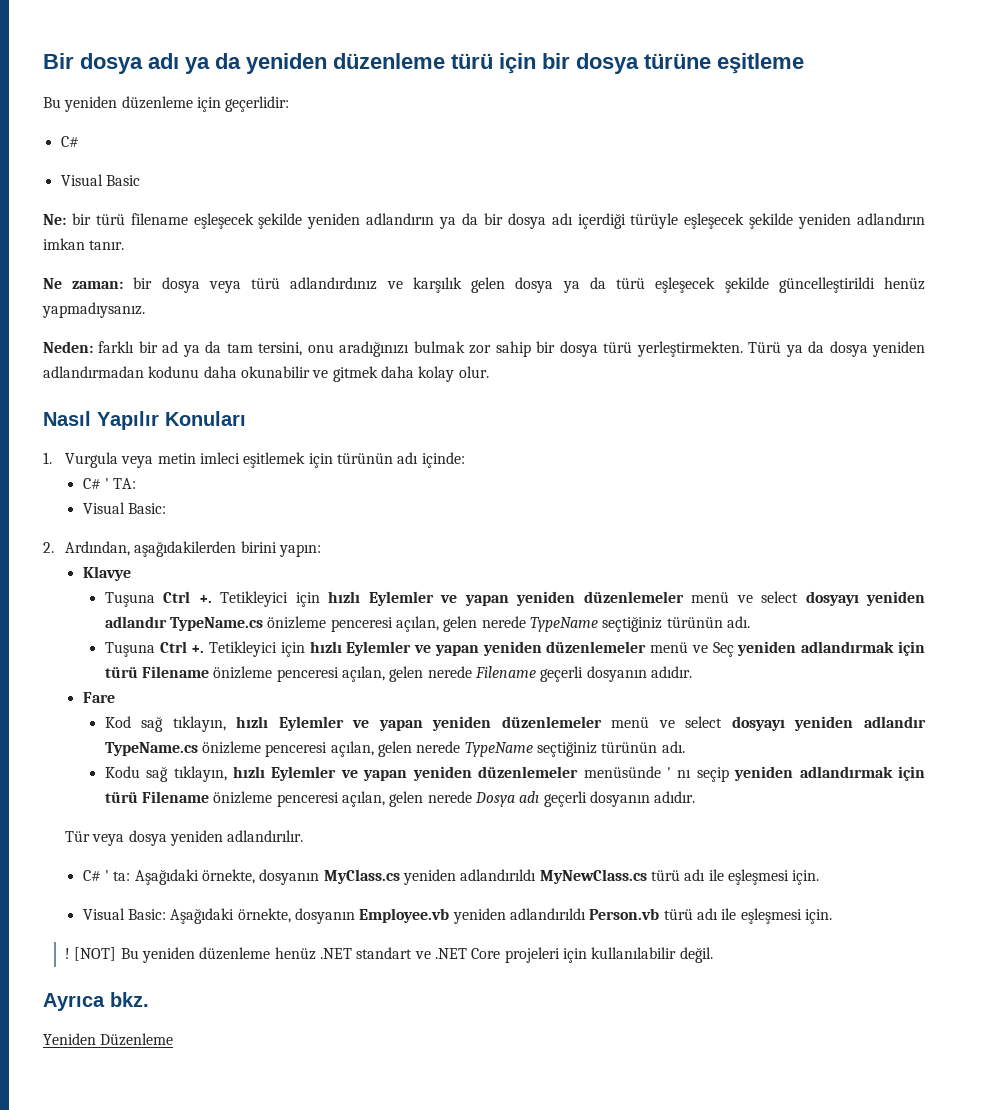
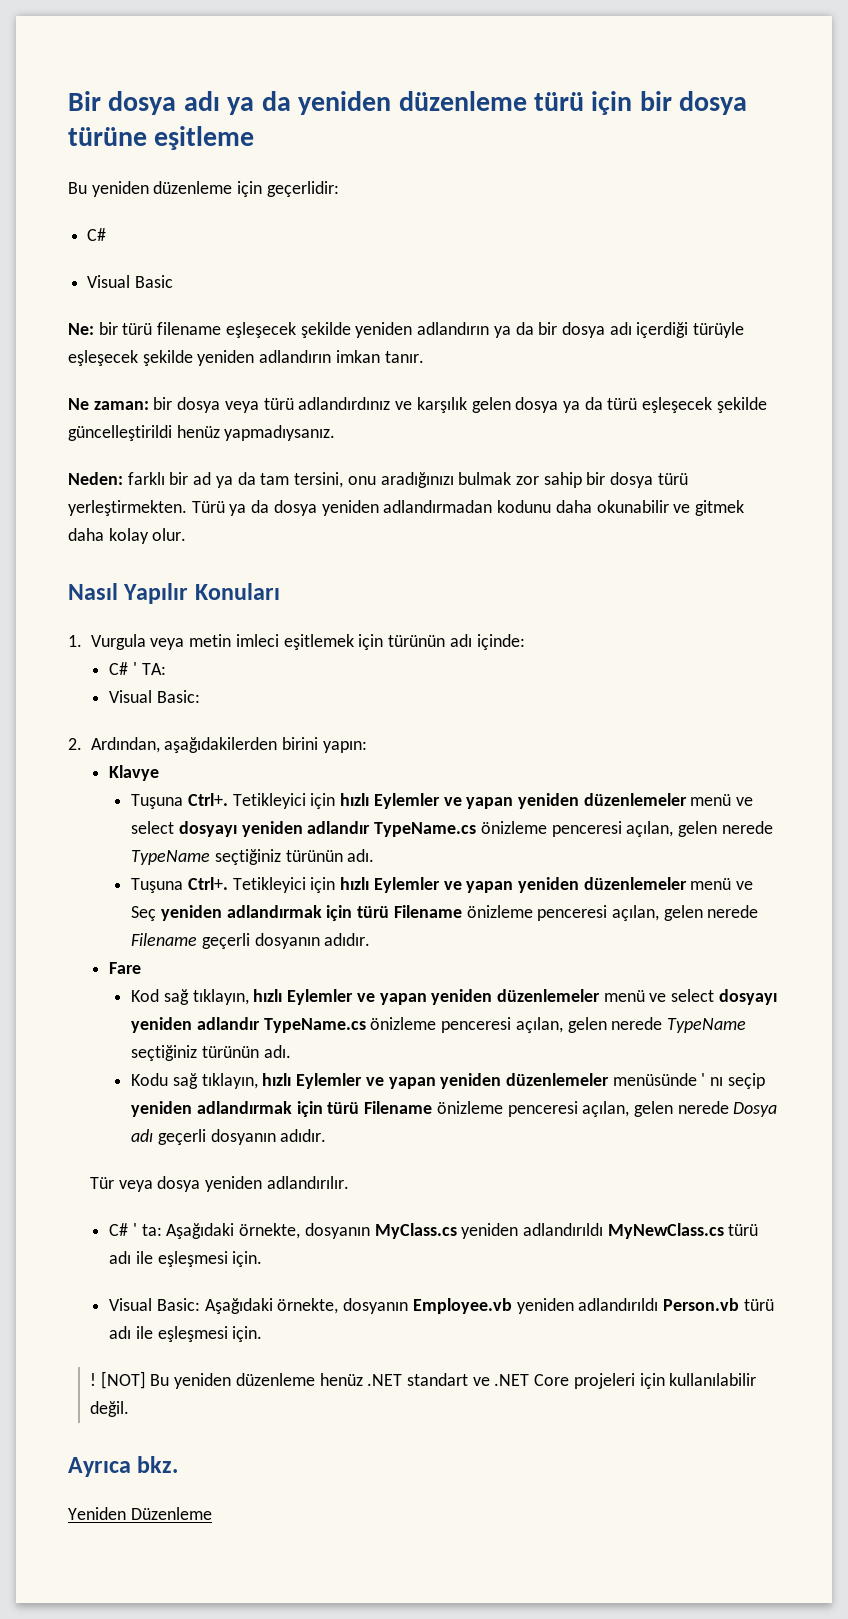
[163,591,212,603] Ctrl +. -> [187,793,228,806] Ctrl+.
[159,641,205,653] Ctrl +. -> [187,877,228,890] Ctrl+.

